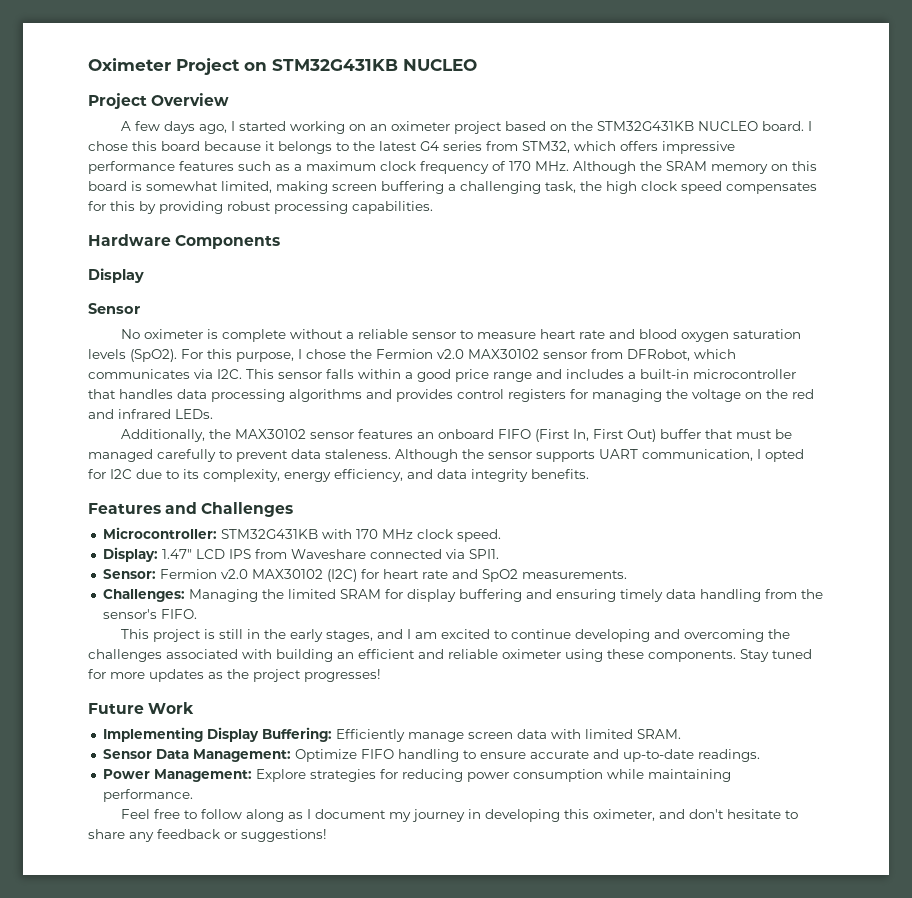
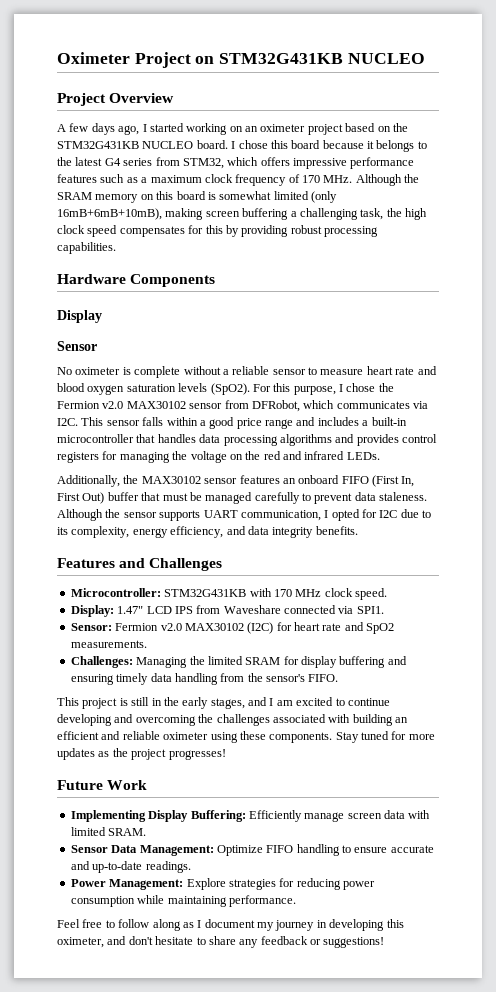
[221,181,272,193] limited, -> [273,191,337,203] [57,208,162,220] limited (only 16mB+6mB+10mB),

